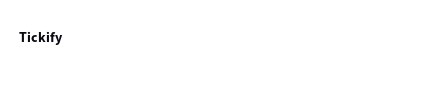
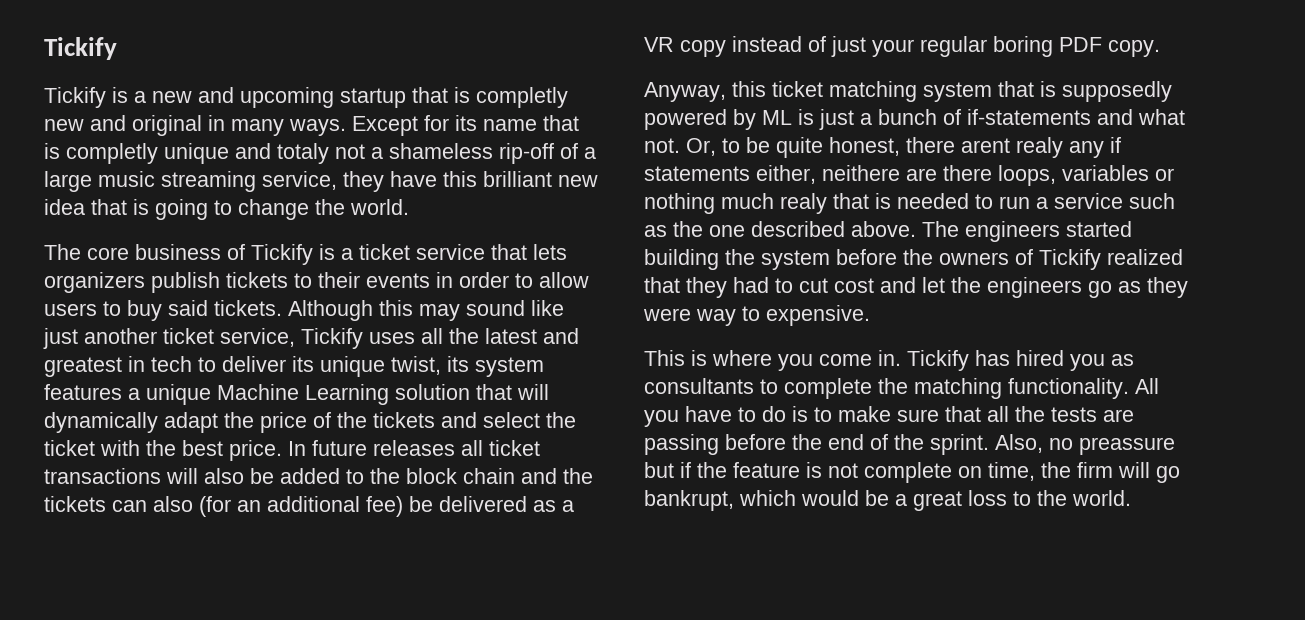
[19,31,63,45] Tickify -> [44,37,117,60] [44,87,568,108] [44,115,579,136] [44,143,596,164] [44,171,598,192] [44,199,409,220] [44,244,567,265] [44,272,589,293] [44,300,564,321] [43,328,579,349] [44,356,544,377] [44,384,549,405] [44,412,576,433] [44,440,540,461] [44,468,593,484] [44,496,574,517] [644,36,1160,57] [644,81,1172,102] [644,109,1185,130] [644,137,1121,158] [644,165,1174,186] [644,193,1175,214] [644,221,1132,242] [644,249,1183,270] [644,277,1188,298] [643,305,870,326] [644,350,1134,371] [644,378,1159,399] [644,406,1134,427] [644,434,1175,455] [644,462,1180,483] [644,490,1131,511] Tickify // Tickify is a new and upcoming startup that is completly new and original in many ways. Except for its name that is completly unique and totaly not a shameless rip-off of a large music streaming service, they have this brilliant new idea that is going to change the world. // The core business of Tickify is a ticket service that lets organizers publish tickets to their events in order to allow users to buy said tickets. Although this may sound like just another ticket service, Tickify uses all the latest and greatest in tech to deliver its unique twist, its system features a unique Machine Learning solution that will dynamically adapt the price of the tickets and select the ticket with the best price. In future releases all ticket transactions will also be added to the block chain and the tickets can also (for an additional fee) be delivered as a VR copy instead of just your regular boring PDF copy. // Anyway, this ticket matching system that is supposedly powered by ML is just a bunch of if-statements and what not. Or, to be quite honest, there arent realy any if statements either, neithere are there loops, variables or nothing much realy that is needed to run a service such as the one described above. The engineers started building the system before the owners of Tickify realized that they had to cut cost and let the engineers go as they were way to expensive. // This is where you come in. Tickify has hired you as consultants to complete the matching functionality. All you have to do is to make sure that all the tests are passing before the end of the sprint. Also, no preassure but if the feature is not complete on time, the firm will go bankrupt, which would be a great loss to the world.

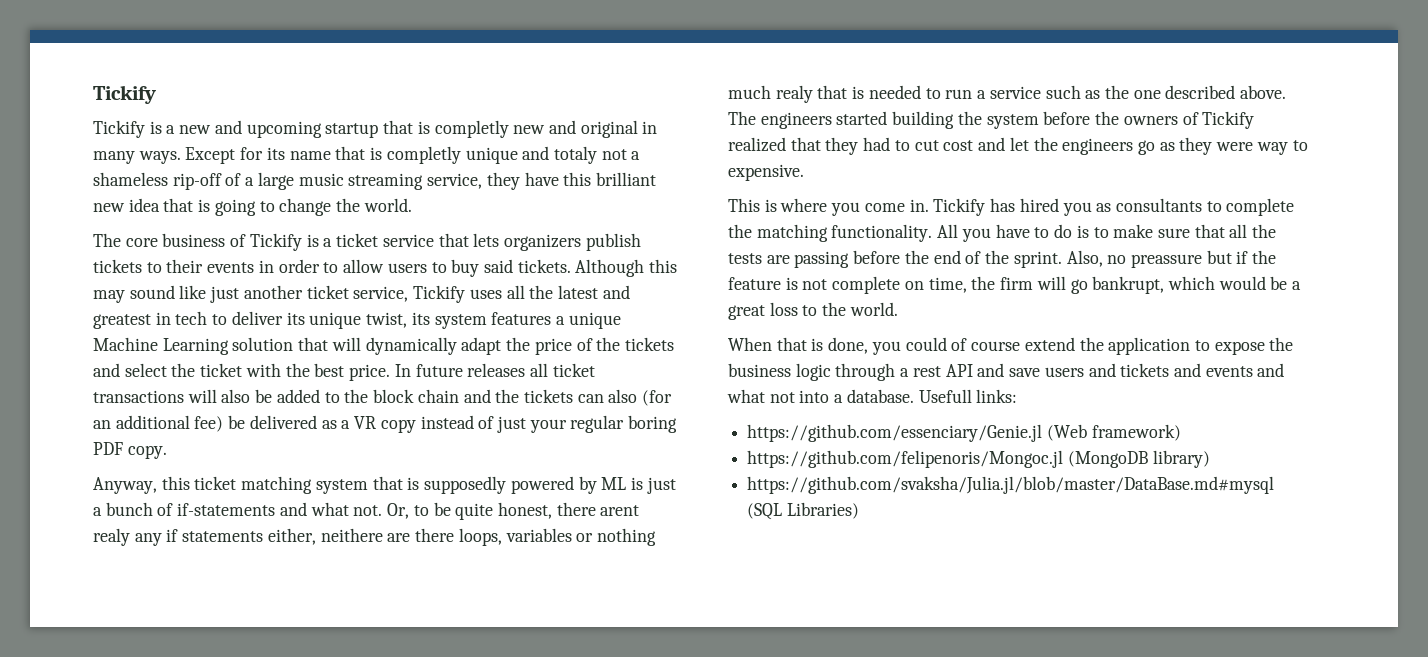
(1131, 498) none -> [728,337,1294,355] [728,363,1285,381] [727,389,1018,403] [747,424,1181,442] [747,450,1210,468] [747,476,1275,494] [747,502,859,520] // When that is done, you could of course extend the application to expose the business logic through a rest API and save users and tickets and events and what not into a database. Usefull links: // https://github.com/essenciary/Genie.jl (Web framework) // https://github.com/felipenoris/Mongoc.jl (MongoDB library) // https://github.com/svaksha/Julia.jl/blob/master/DataBase.md#mysql (SQL Libraries)

